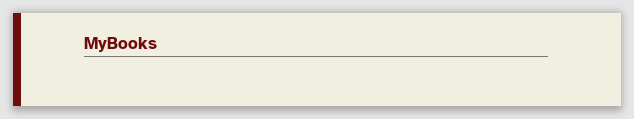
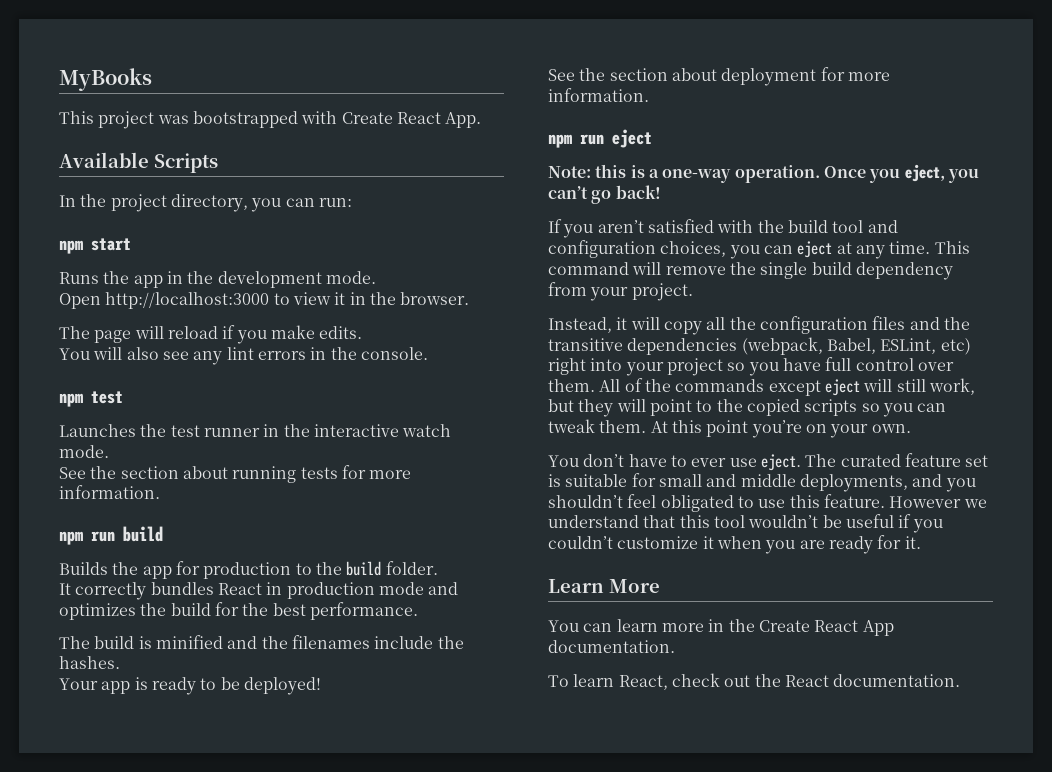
(157, 44) none -> [59,111,482,129] [59,152,218,173] [59,194,352,212] [59,238,131,254] [59,271,376,288] [59,292,470,309] [59,325,363,344] [59,347,428,365] [59,391,123,407] [59,424,452,437] [59,445,109,458] [59,465,412,483] [59,485,160,499] [59,526,163,545] [59,561,438,579] [59,582,459,600] [59,602,418,620] [59,635,464,649] [59,656,120,669] [59,677,321,695] [548,67,890,86] [548,88,649,102] [548,129,652,148] [548,164,979,183] [548,185,661,204] [548,219,898,238] [548,240,970,259] [548,262,953,280] [548,282,693,301] [548,316,970,335] [548,337,971,355] [548,357,954,376] [548,378,975,396] [548,399,947,417] [548,419,911,438] [548,453,989,471] [548,473,976,492] [548,494,987,512] [548,514,943,533] [548,535,921,554] [548,579,660,593] [548,619,894,636] [548,640,675,653] [548,673,961,690] // This project was bootstrapped with Create React App. // Available Scripts // In the project directory, you can run: // npm start // Runs the app in the development mode. // Open http://localhost:3000 to view it in the browser. // The page will reload if you make edits. // You will also see any lint errors in the console. // npm test // Launches the test runner in the interactive watch mode. // See the section about running tests for more information. // npm run build // Builds the app for production to the build folder. // It correctly bundles React in production mode and optimizes the build for the best performance. // The build is minified and the filenames include the hashes. // Your app is ready to be deployed! // See the section about deployment for more information. // npm run eject // Note: this is a one-way operation. Once you eject, you can’t go back! // If you aren’t satisfied with the build tool and configuration choices, you can eject at any time. This command will remove the single build dependency from your project. // Instead, it will copy all the configuration files and the transitive dependencies (webpack, Babel, ESLint, etc) right into your project so you have full control over them. All of the commands except eject will still work, but they will point to the copied scripts so you can tweak them. At this point you’re on your own. // You don’t have to ever use eject. The curated feature set is suitable for small and middle deployments, and you shouldn’t feel obligated to use this feature. However we understand that this tool wouldn’t be useful if you couldn’t customize it when you are ready for it. // Learn More // You can learn more in the Create React App documentation. // To learn React, check out the React documentation.

